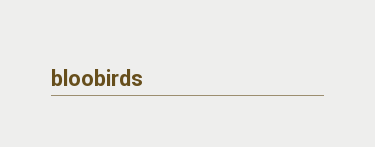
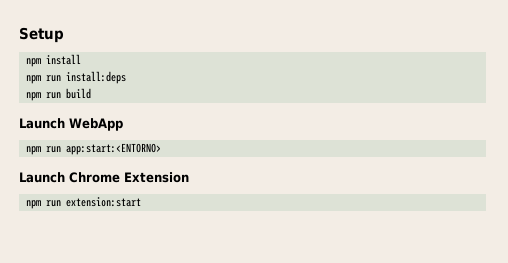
[51,69,143,86] bloobirds -> [19,27,64,43] [25,54,81,67] [25,71,126,84] [25,88,91,101] [19,118,123,131] [25,143,161,155] [19,172,189,183] [25,197,141,209] Setup // npm install // npm run install:deps // npm run build // Launch WebApp // npm run app:start:<ENTORNO> // Launch Chrome Extension // npm run extension:start

